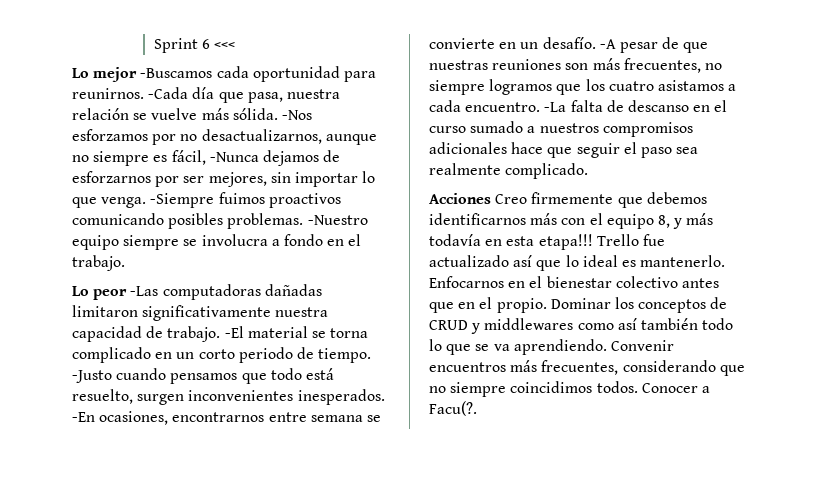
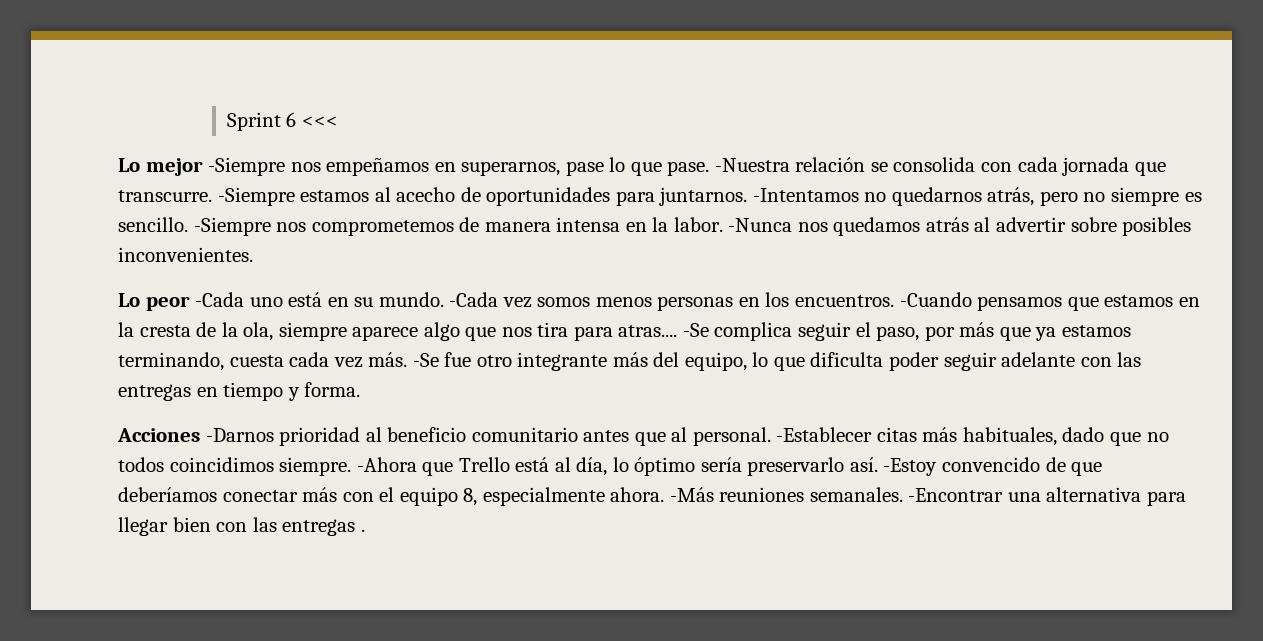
[140,66,376,82] [72,87,340,103] [72,108,312,120] [72,129,377,145] [72,150,341,166] [72,171,376,187] [72,192,341,208] [72,213,368,229] [72,234,362,250] [72,255,125,271] [72,284,322,300] [72,305,329,321] [72,326,369,342] [72,347,372,363] [72,368,334,384] [72,389,385,405] [72,411,381,425] [429,37,709,53] [429,58,722,73] [429,79,737,95] [429,100,728,112] [429,121,693,137] [429,142,699,158] [429,163,589,179] [429,192,707,208] [429,213,526,225] -Buscamos cada oportunidad para reunirnos. -Cada día que pasa, nuestra relación se vuelve más sólida. -Nos esforzamos por no desactualizarnos, aunque no siempre es fácil, -Nunca dejamos de esforzarnos por ser mejores, sin importar lo que venga. -Siempre fuimos proactivos comunicando posibles problemas. -Nuestro equipo siempre se involucra a fondo en el trabajo. // Lo peor -Las computadoras dañadas limitaron significativamente nuestra capacidad de trabajo. -El material se torna complicado en un corto periodo de tiempo. -Justo cuando pensamos que todo está resuelto, surgen inconvenientes inesperados. -En ocasiones, encontrarnos entre semana se convierte en un desafío. -A pesar de que nuestras reuniones son más frecuentes, no siempre logramos que los cuatro asistamos a cada encuentro. -La falta de descanso en el curso sumado a nuestros compromisos adicionales hace que seguir el paso sea realmente complicado. // Acciones Creo firmemente que debemos identificarnos -> [208,157,1166,176] [118,187,1202,206] [118,217,1192,236] [118,247,253,262] [118,292,1200,311] [118,322,1131,341] [118,352,1142,371] [118,382,361,401] [117,427,1169,446] [118,457,1103,476] [118,487,298,502] -Siempre nos empeñamos en superarnos, pase lo que pase. -Nuestra relación se consolida con cada jornada que transcurre. -Siempre estamos al acecho de oportunidades para juntarnos. -Intentamos no quedarnos atrás, pero no siempre es sencillo. -Siempre nos comprometemos de manera intensa en la labor. -Nunca nos quedamos atrás al advertir sobre posibles inconvenientes. // Lo peor -Cada uno está en su mundo. -Cada vez somos menos personas en los encuentros. -Cuando pensamos que estamos en la cresta de la ola, siempre aparece algo que nos tira para atras.... -Se complica seguir el paso, por más que ya estamos terminando, cuesta cada vez más. -Se fue otro integrante más del equipo, lo que dificulta poder seguir adelante con las entregas en tiempo y forma. // Acciones -Darnos prioridad al beneficio comunitario antes que al personal. -Establecer citas más habituales, dado que no todos coincidimos siempre. -Ahora que Trello está al día, lo óptimo sería preservarlo así. -Estoy convencido de que deberíamos conectar
[673,213,714,229] [429,234,665,250] [429,255,726,271] [429,276,719,288] [429,297,728,313] [429,318,734,334] [429,339,674,355] [429,360,745,376] [429,381,710,397] [429,401,477,416] y más todavía en esta etapa!!! Trello fue actualizado así que lo ideal es mantenerlo. Enfocarnos en el bienestar colectivo antes que en el propio. Dominar los conceptos de CRUD y middlewares como así también todo lo que se va aprendiendo. Convenir encuentros más frecuentes, considerando que no siempre coincidimos todos. Conocer a Facu(?. -> [482,487,1187,506] [118,517,365,536] especialmente ahora. -Más reuniones semanales. -Encontrar una alternativa para llegar bien con las entregas .

